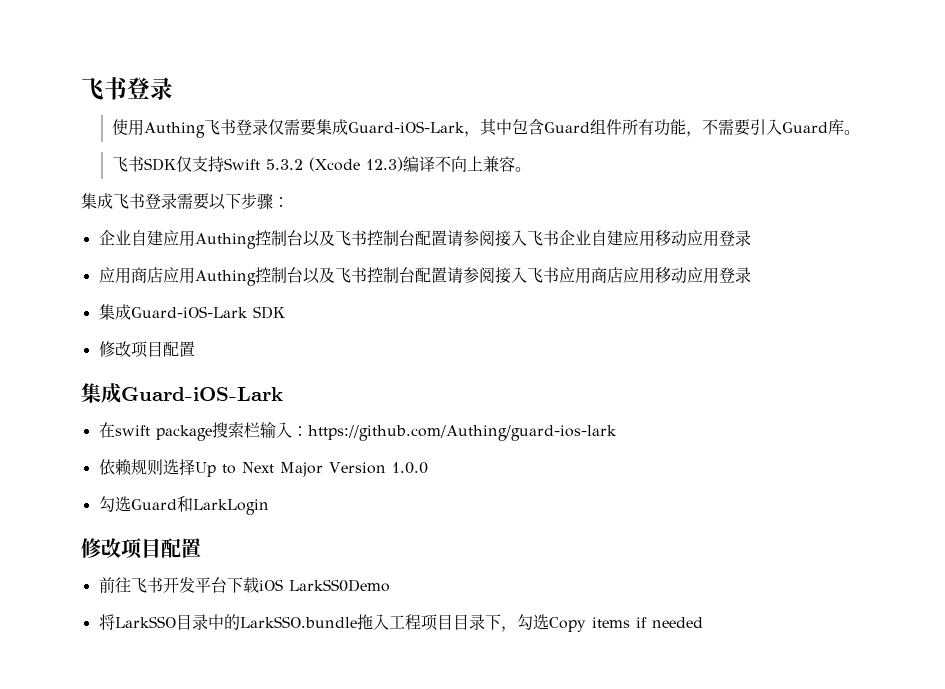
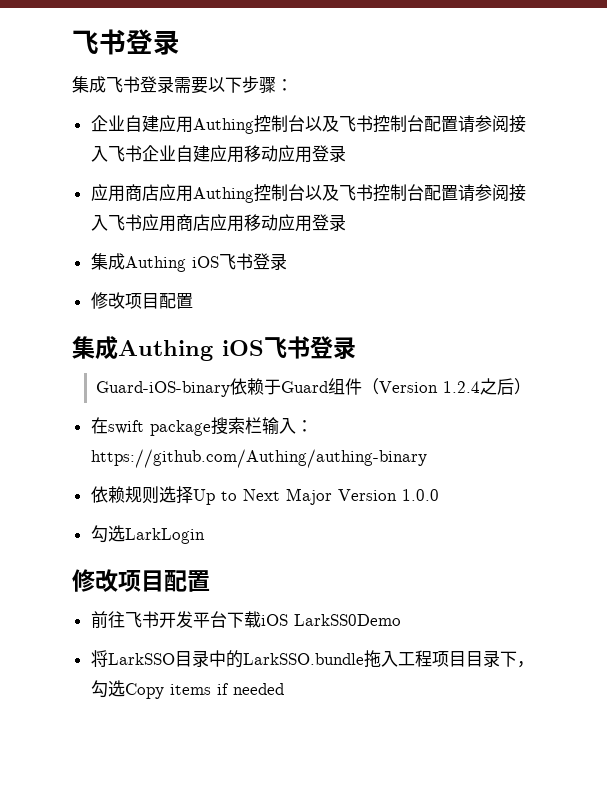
[81,77,173,100] [112,119,861,138] [112,156,532,172] 飞书登录 // 使用Authing飞书登录仅需要集成Guard-iOS-Lark，其中包含Guard组件所有功能，不需要引入Guard库。 // 飞书SDK仅支持Swift 5.3.2 (Xcode 12.3)编译不向上兼容。 -> [72,29,180,55] 飞书登录
[130,306,285,319] Guard-iOS-Lark SDK -> [124,253,287,272] Authing iOS飞书登录
[121,387,283,401] Guard-iOS-Lark -> [118,336,356,361] [96,378,532,397] Authing iOS飞书登录 // Guard-iOS-binary依赖于Guard组件（Version 1.2.4之后）
[307,425,617,441] https://github.com/Authing/guard-ios-lark -> [90,449,427,468] https://github.com/Authing/authing-binary
[130,496,193,512] Guard和 -> (125, 533) none

